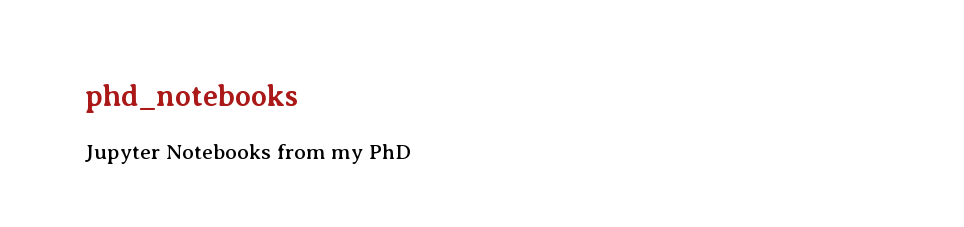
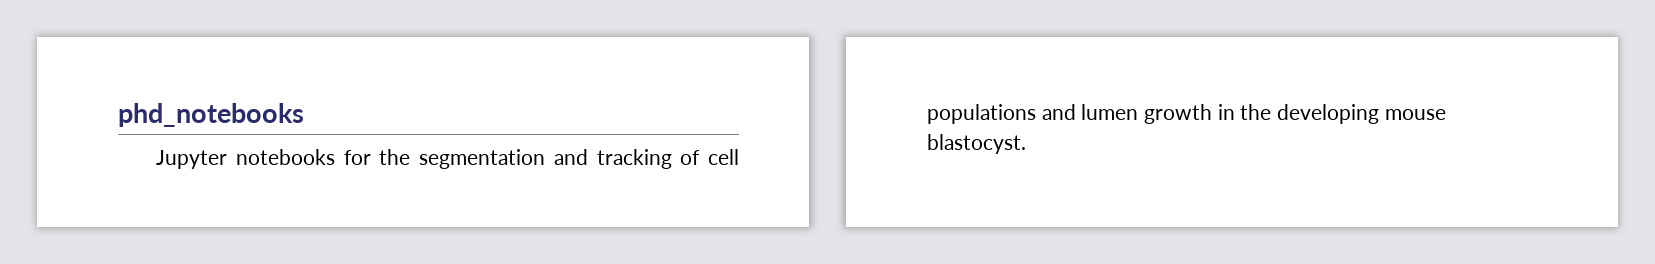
[165,144,412,164] Notebooks from my PhD -> [236,149,739,169] [927,104,1446,124] [927,134,1026,154] notebooks for the segmentation and tracking of cell populations and lumen growth in the developing mouse blastocyst.

